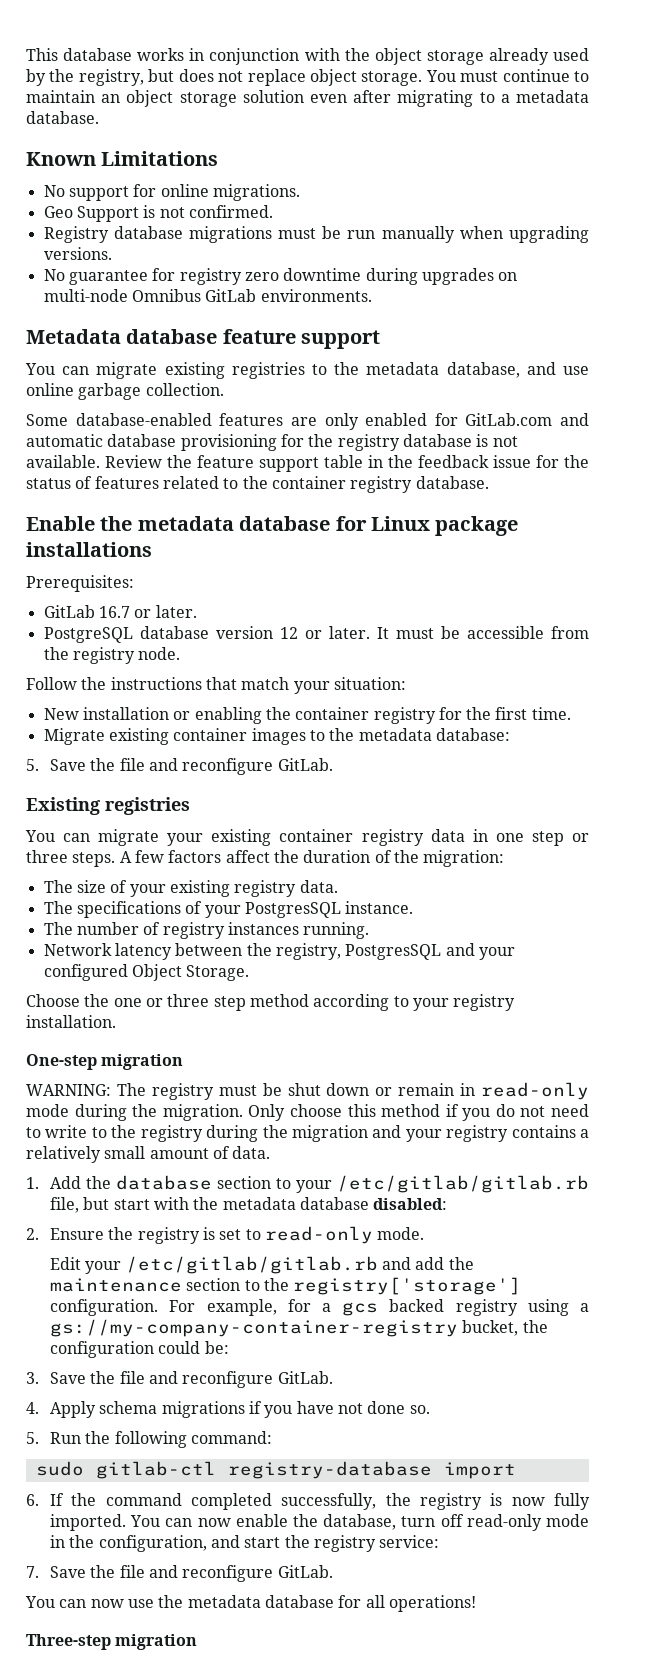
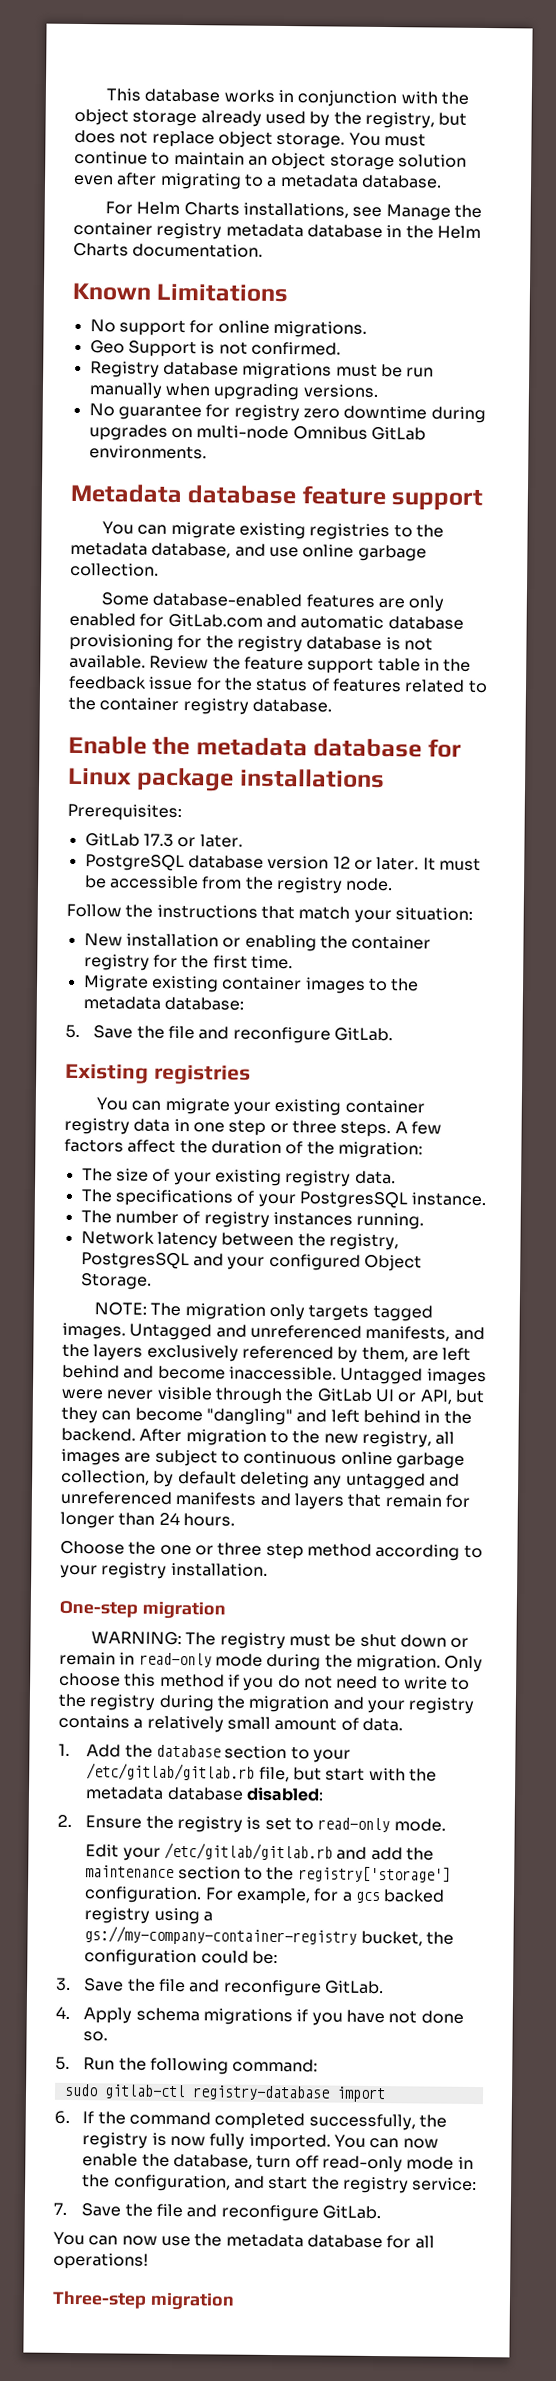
(99, 117) none -> [105,201,483,221] [73,221,481,240] [73,242,264,258] // For Helm Charts installations, see Manage the container registry metadata database in the Helm Charts documentation.
[98,606,130,618] 16.7 -> [142,833,174,847] 17.3
(250, 973) none -> [94,1302,433,1322] [62,1322,485,1342] [62,1343,472,1363] [62,1364,487,1386] [61,1386,485,1405] [61,1406,472,1426] [61,1427,456,1448] [61,1448,465,1469] [61,1469,460,1490] [60,1490,470,1510] [60,1511,235,1529] // NOTE: The migration only targets tagged images. Untagged and unreferenced manifests, and the layers exclusively referenced by them, are left behind and become inaccessible. Untagged images were never visible through the GitLab UI or API, but they can become "dangling" and left behind in the backend. After migration to the new registry, all images are subject to continuous online garbage collection, by default deleting any untagged and unreferenced manifests and layers that remain for longer than 24 hours.

